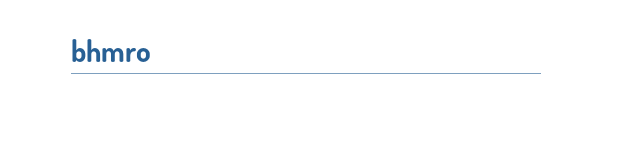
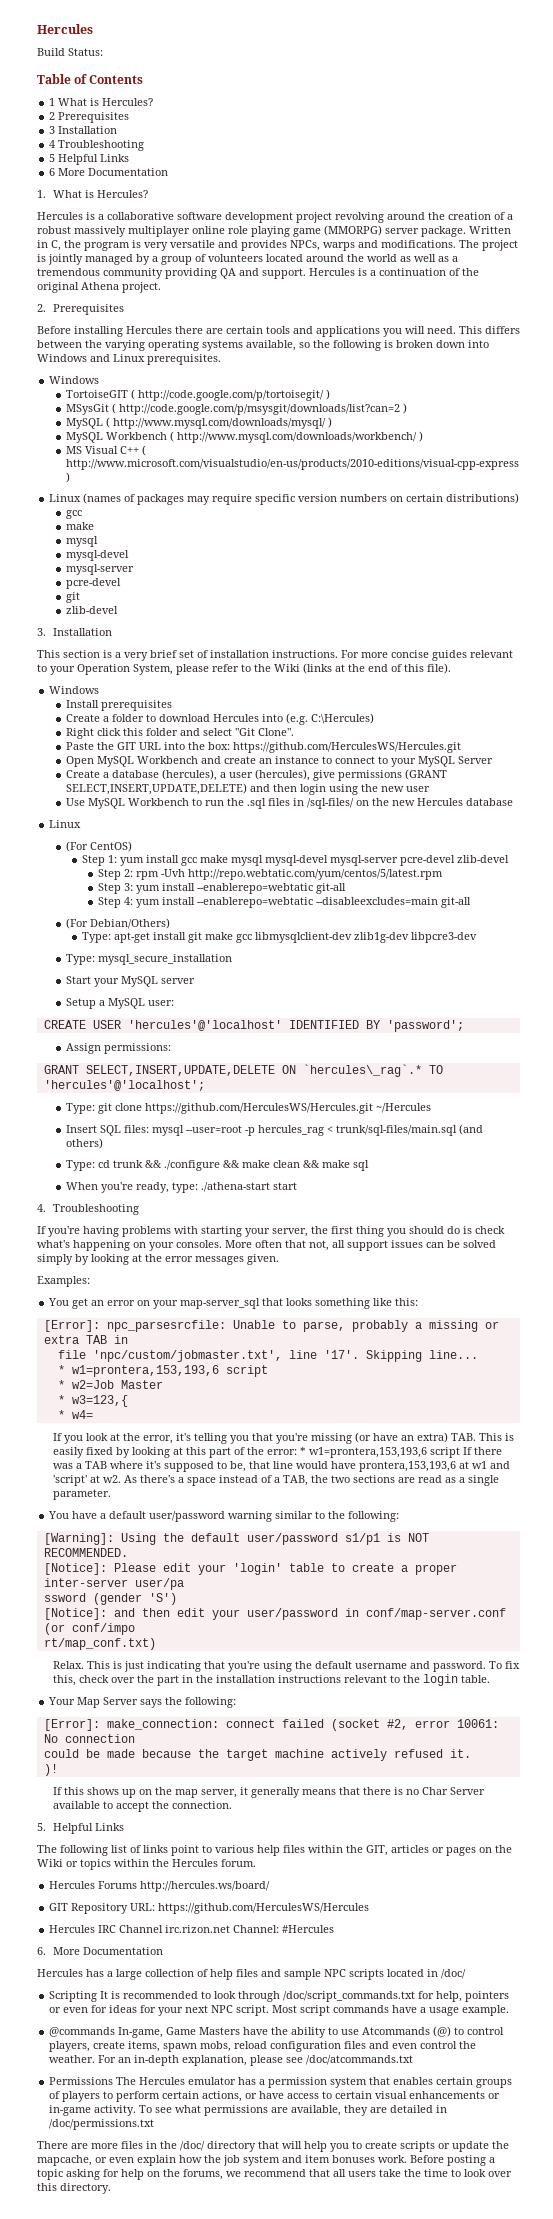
[71,39,151,62] bhmro -> [37,24,93,34] [37,48,103,56] [37,74,144,84] [49,98,154,106] [49,112,130,123] [49,126,118,134] [49,140,145,151] [49,154,130,165] [49,168,169,176] [37,190,149,198] [37,212,513,223] [37,225,511,237] [37,240,518,251] [37,254,458,265] [37,268,479,279] [37,282,161,293] [37,304,125,315] [37,326,520,337] [37,340,489,351] [37,354,221,365] [49,376,100,384] [65,389,330,401] [65,403,407,415] [65,417,332,429] [65,431,423,443] [65,445,146,456] [65,459,519,470] [65,472,70,483] [49,493,520,505] [65,510,82,519] [65,522,94,530] [65,536,98,547] [65,550,129,561] [65,564,134,575] [65,578,121,589] [65,592,80,603] [65,606,118,614] [37,628,113,636] [37,650,513,661] [37,663,451,675] [49,686,100,694] [65,700,172,711] [65,713,374,725] [65,728,294,739] [65,742,461,753] [65,756,493,767] [65,769,447,781] [65,783,430,795] [65,798,513,809] [49,820,82,828] [65,841,132,852] [81,855,509,866] [98,869,444,880] [98,883,347,894] [98,897,472,908] [65,918,170,929] [81,932,477,943] [65,954,232,965] [65,976,195,987] [65,998,174,1009] [43,1020,464,1032] [65,1043,171,1054] [43,1064,443,1077] [43,1080,205,1091] [65,1103,431,1114] [65,1124,483,1136] [65,1138,103,1149] [65,1160,369,1171] [65,1182,297,1193] [37,1204,140,1215] [37,1226,505,1237] [37,1240,496,1251] [37,1254,279,1265] [37,1276,90,1287] [48,1298,419,1309] [43,1320,499,1332] [43,1335,128,1344] [57,1350,478,1362] [57,1365,268,1377] [57,1380,163,1389] [57,1395,128,1407] [57,1410,93,1419] [53,1432,515,1444] [53,1447,503,1458] [53,1461,511,1472] [53,1475,500,1486] [53,1489,112,1500] [48,1511,400,1522] [43,1533,429,1545] [43,1548,128,1557] [43,1563,457,1575] [43,1578,184,1590] [43,1593,177,1605] [43,1608,506,1620] [43,1623,135,1635] [43,1638,156,1650] [53,1661,521,1672] [53,1674,491,1686] [48,1697,237,1708] [43,1719,499,1731] [43,1734,135,1743] [43,1749,471,1761] [43,1764,58,1776] [53,1787,486,1798] [53,1801,233,1812] [37,1823,125,1834] [37,1845,512,1856] [37,1859,256,1870] [49,1881,271,1892] [49,1903,370,1914] [49,1925,335,1933] [37,1947,164,1955] [37,1969,466,1980] [49,1991,510,2002] [49,2005,510,2016] [49,2026,505,2038] [49,2041,477,2052] [49,2055,414,2066] [49,2077,513,2088] [49,2091,501,2102] [49,2105,448,2116] [49,2119,155,2130] [37,2141,509,2152] [37,2155,495,2166] [37,2169,512,2180] [37,2183,111,2194] Hercules // Build Status: // Table of Contents // 1 What is Hercules? // 2 Prerequisites // 3 Installation // 4 Troubleshooting // 5 Helpful Links // 6 More Documentation // 1. What is Hercules? // Hercules is a collaborative software development project revolving around the creation of a robust massively multiplayer online role playing game (MMORPG) server package. Written in C, the program is very versatile and provides NPCs, warps and modifications. The project is jointly managed by a group of volunteers located around the world as well as a tremendous community providing QA and support. Hercules is a continuation of the original Athena project. // 2. Prerequisites // Before installing Hercules there are certain tools and applications you will need. This differs between the varying operating systems available, so the following is broken down into Windows and Linux prerequisites. // Windows // TortoiseGIT ( http://code.google.com/p/tortoisegit/ ) // MSysGit ( http://code.google.com/p/msysgit/downloads/list?can=2 ) // MySQL ( http://www.mysql.com/downloads/mysql/ ) // MySQL Workbench ( http://www.mysql.com/downloads/workbench/ ) // MS Visual C++ ( http://www.microsoft.com/visualstudio/en-us/products/2010-editions/visual-cpp-express ) // Linux (names of packages may require specific version numbers on certain distributions) // gcc // make // mysql // mysql-devel // mysql-server // pcre-devel // git // zlib-devel // 3. Installation // This section is a very brief set of installation instructions. For more concise guides relevant to your Operation System, please refer to the Wiki (links at the end of this file). // Windows // Install prerequisites // Create a folder to download Hercules into (e.g. C:\Hercules) // Right click this folder and select "Git Clone". // Paste the GIT URL into the box: https://github.com/HerculesWS/Hercules.git // Open MySQL Workbench and create an instance to connect to your MySQL Server // Create a database (hercules), a user (hercules), give permissions (GRANT SELECT,INSERT,UPDATE,DELETE) and then login using the new user // Use MySQL Workbench to run the .sql files in /sql-files/ on the new Hercules database // Linux // (For CentOS) // Step 1: yum install gcc make mysql mysql-devel mysql-server pcre-devel zlib-devel // Step 2: rpm -Uvh http://repo.webtatic.com/yum/centos/5/latest.rpm // Step 3: yum install --enablerepo=webtatic git-all // Step 4: yum install --enablerepo=webtatic --disableexcludes=main git-all // (For Debian/Others) // Type: apt-get install git make gcc libmysqlclient-dev zlib1g-dev libpcre3-dev // Type: mysql_secure_installation // Start your MySQL server // Setup a MySQL user: // CREATE USER 'hercules'@'localhost' IDENTIFIED BY 'password'; // Assign permissions: // GRANT SELECT,INSERT,UPDATE,DELETE ON `hercules\_rag`.* TO 'hercules'@'localhost'; // Type: git clone https://github.com/HerculesWS/Hercules.git ~/Hercules // Insert SQL files: mysql --user=root -p hercules_rag < trunk/sql-files/main.sql (and others) // Type: cd trunk && ./configure && make clean && make sql // When you're ready, type: ./athena-start start // 4. Troubleshooting // If you're having problems with starting your server, the first thing you should do is check what's happening on your consoles. More often that not, all support issues can be solved simply by looking at the error messages given. // Examples: // You get an error on your map-server_sql that looks something like this: // [Error]: npc_parsesrcfile: Unable to parse, probably a missing or extra TAB in // file 'npc/custom/jobmaster.txt', line '17'. Skipping line... // * w1=prontera,153,193,6 script // * w2=Job Master // * w3=123,{ // * w4= // If you look at the error, it's telling you that you're missing (or have an extra) TAB. This is easily fixed by looking at this part of the error: * w1=prontera,153,193,6 script If there was a TAB where it's supposed to be, that line would have prontera,153,193,6 at w1 and 'script' at w2. As there's a space instead of a TAB, the two sections are read as a single parameter. // You have a default user/password warning similar to the following: // [Warning]: Using the default user/password s1/p1 is NOT RECOMMENDED. // [Notice]: Please edit your 'login' table to create a proper inter-server user/pa // ssword (gender 'S') // [Notice]: and then edit your user/password in conf/map-server.conf (or conf/impo // rt/map_conf.txt) // Relax. This is just indicating that you're using the default username and password. To fix this, check over the part in the installation instructions relevant to the login table. // Your Map Server says the following: // [Error]: make_connection: connect failed (socket #2, error 10061: No connection // could be made because the target machine actively refused it. // )! // If this shows up on the map server, it generally means that there is no Char Server available to accept the connection. // 5. Helpful Links // The following list of links point to various help files within the GIT, articles or pages on the Wiki or topics within the Hercules forum. // Hercules Forums http://hercules.ws/board/ // GIT Repository URL: https://github.com/HerculesWS/Hercules // Hercules IRC Channel irc.rizon.net Channel: #Hercules // 6. More Documentation // Hercules has a large collection of help files and sample NPC scripts located in /doc/ // Scripting It is recommended to look through /doc/script_commands.txt for help, pointers or even for ideas for your next NPC script. Most script commands have a usage example. // @commands In-game, Game Masters have the ability to use Atcommands (@) to control players, create items, spawn mobs, reload configuration files and even control the weather. For an in-depth explanation, please see /doc/atcommands.txt // Permissions The Hercules emulator has a permission system that enables certain groups of players to perform certain actions, or have access to certain visual enhancements or in-game activity. To see what permissions are available, they are detailed in /doc/permissions.txt // There are more files in the /doc/ directory that will help you to create scripts or update the mapcache, or even explain how the job system and item bonuses work. Before posting a topic asking for help on the forums, we recommend that all users take the time to look over this directory.

